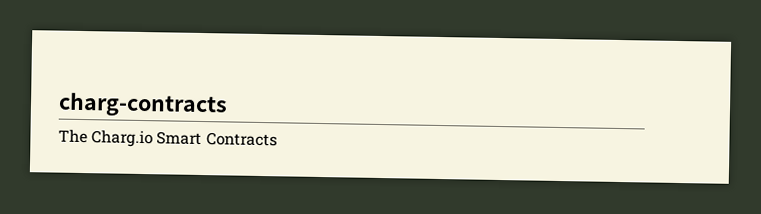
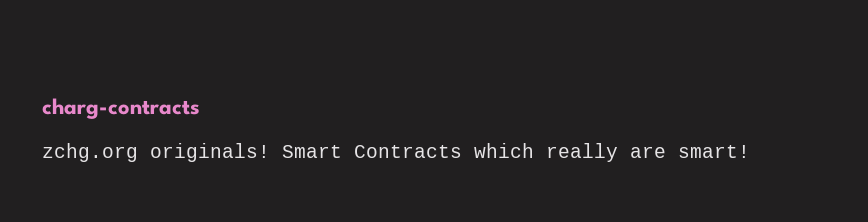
[58,129,278,148] The Charg.io Smart Contracts -> [42,143,750,162] zchg.org originals! Smart Contracts which really are smart!

